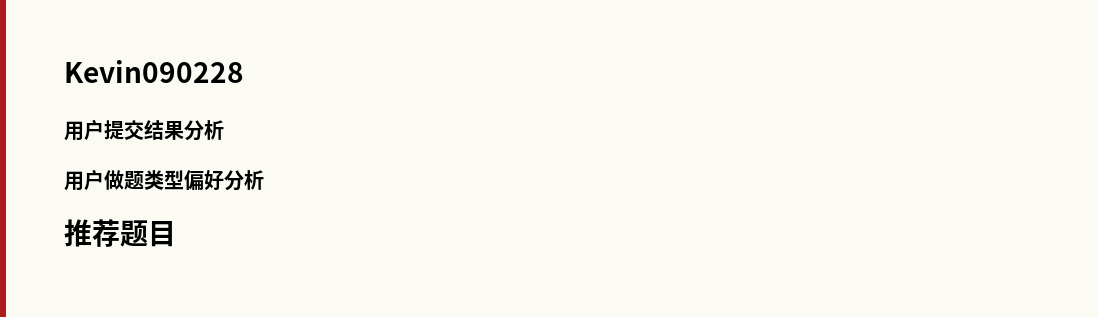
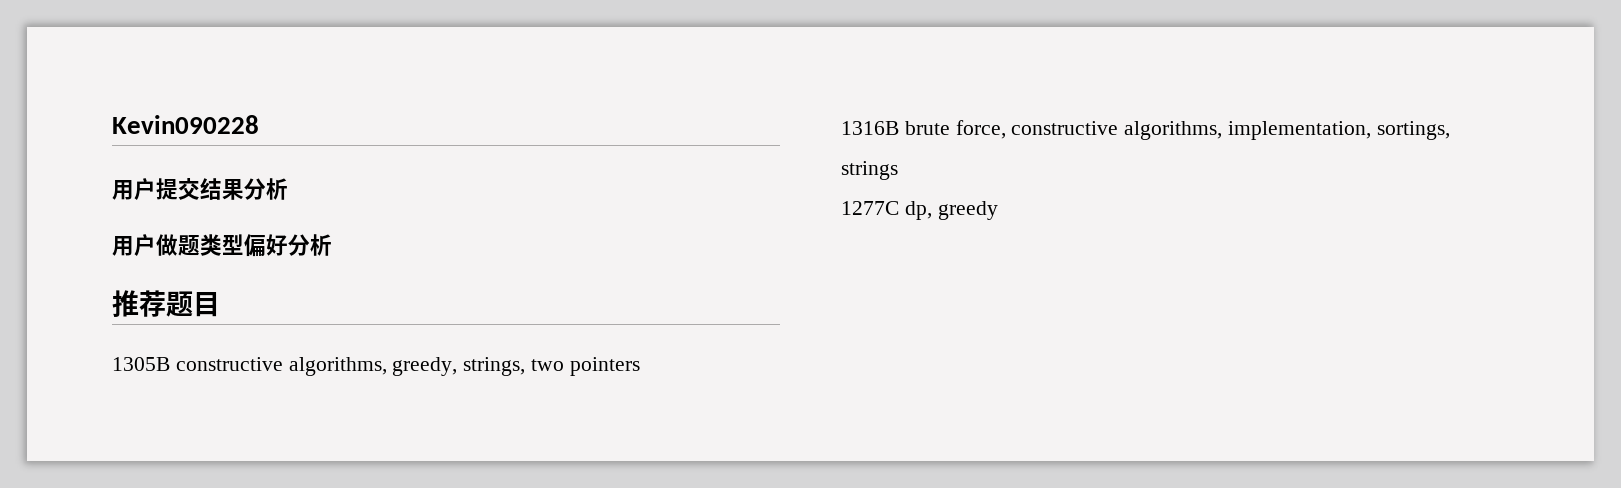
(176, 234) none -> [112,357,640,376] [841,120,1450,140] [841,161,898,180] [841,201,998,220] // 1305B constructive algorithms, greedy, strings, two pointers // 1316B brute force, constructive algorithms, implementation, sortings, strings // 1277C dp, greedy

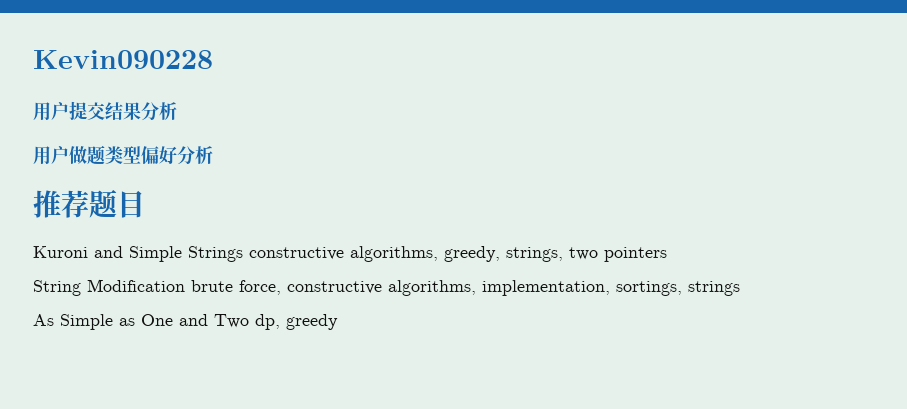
[112,357,170,371] 1305B -> [33,246,243,262] Kuroni and Simple Strings
[841,121,899,135] 1316B -> [33,279,185,296] String Modification
[841,201,899,215] 1277C -> [33,314,249,330] As Simple as One and Two

